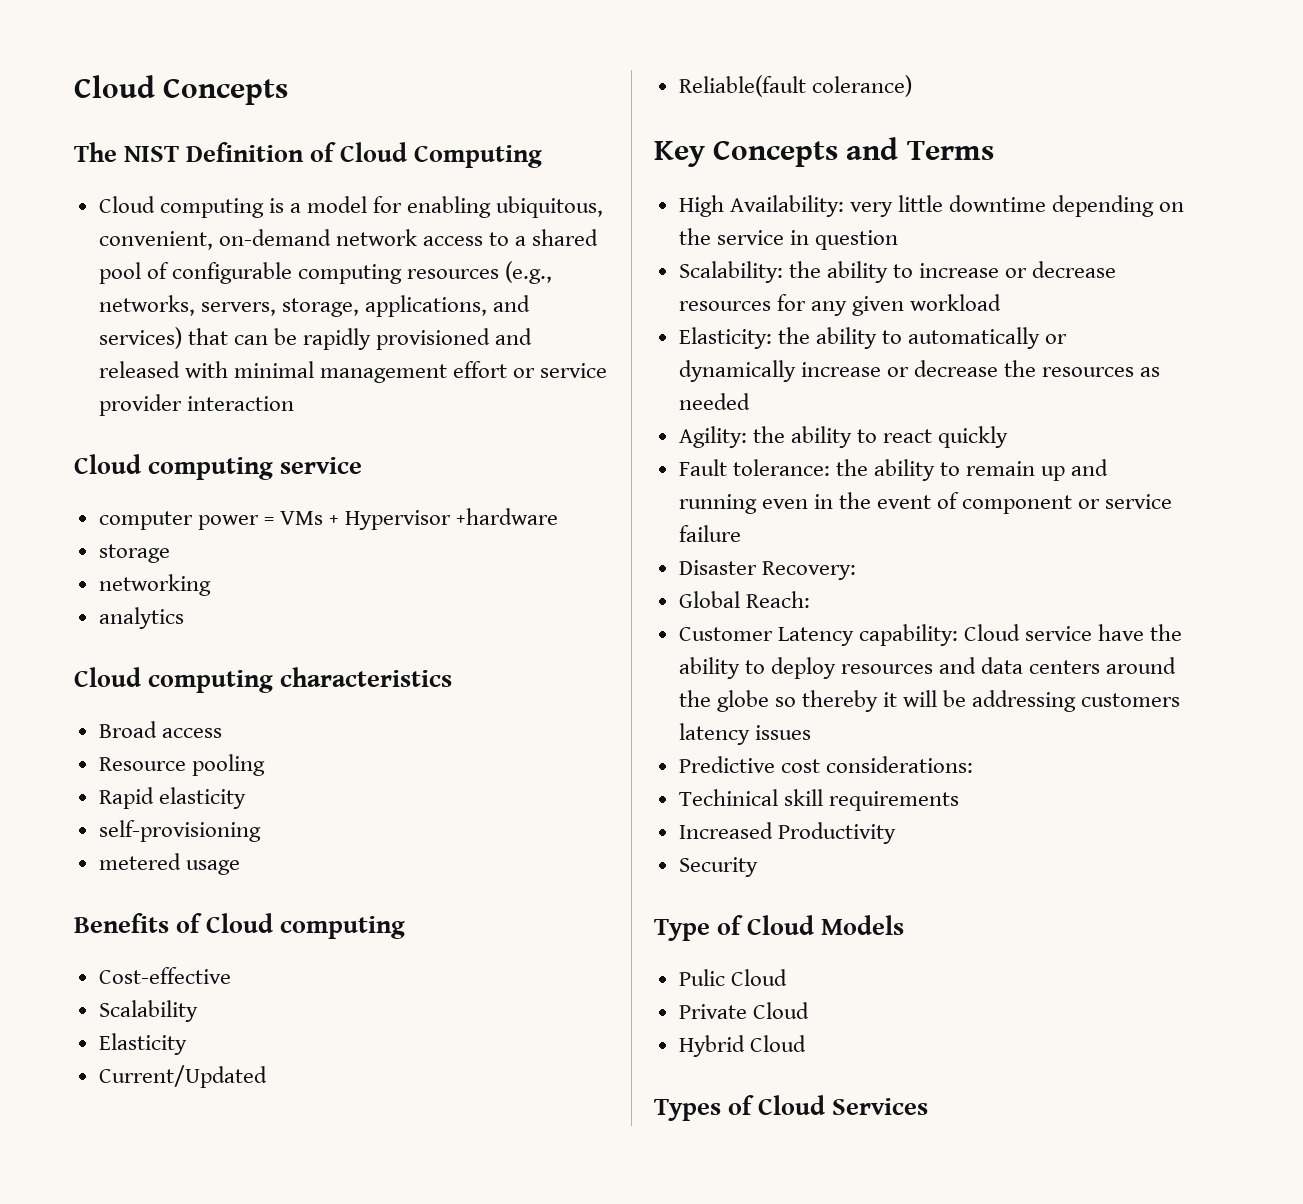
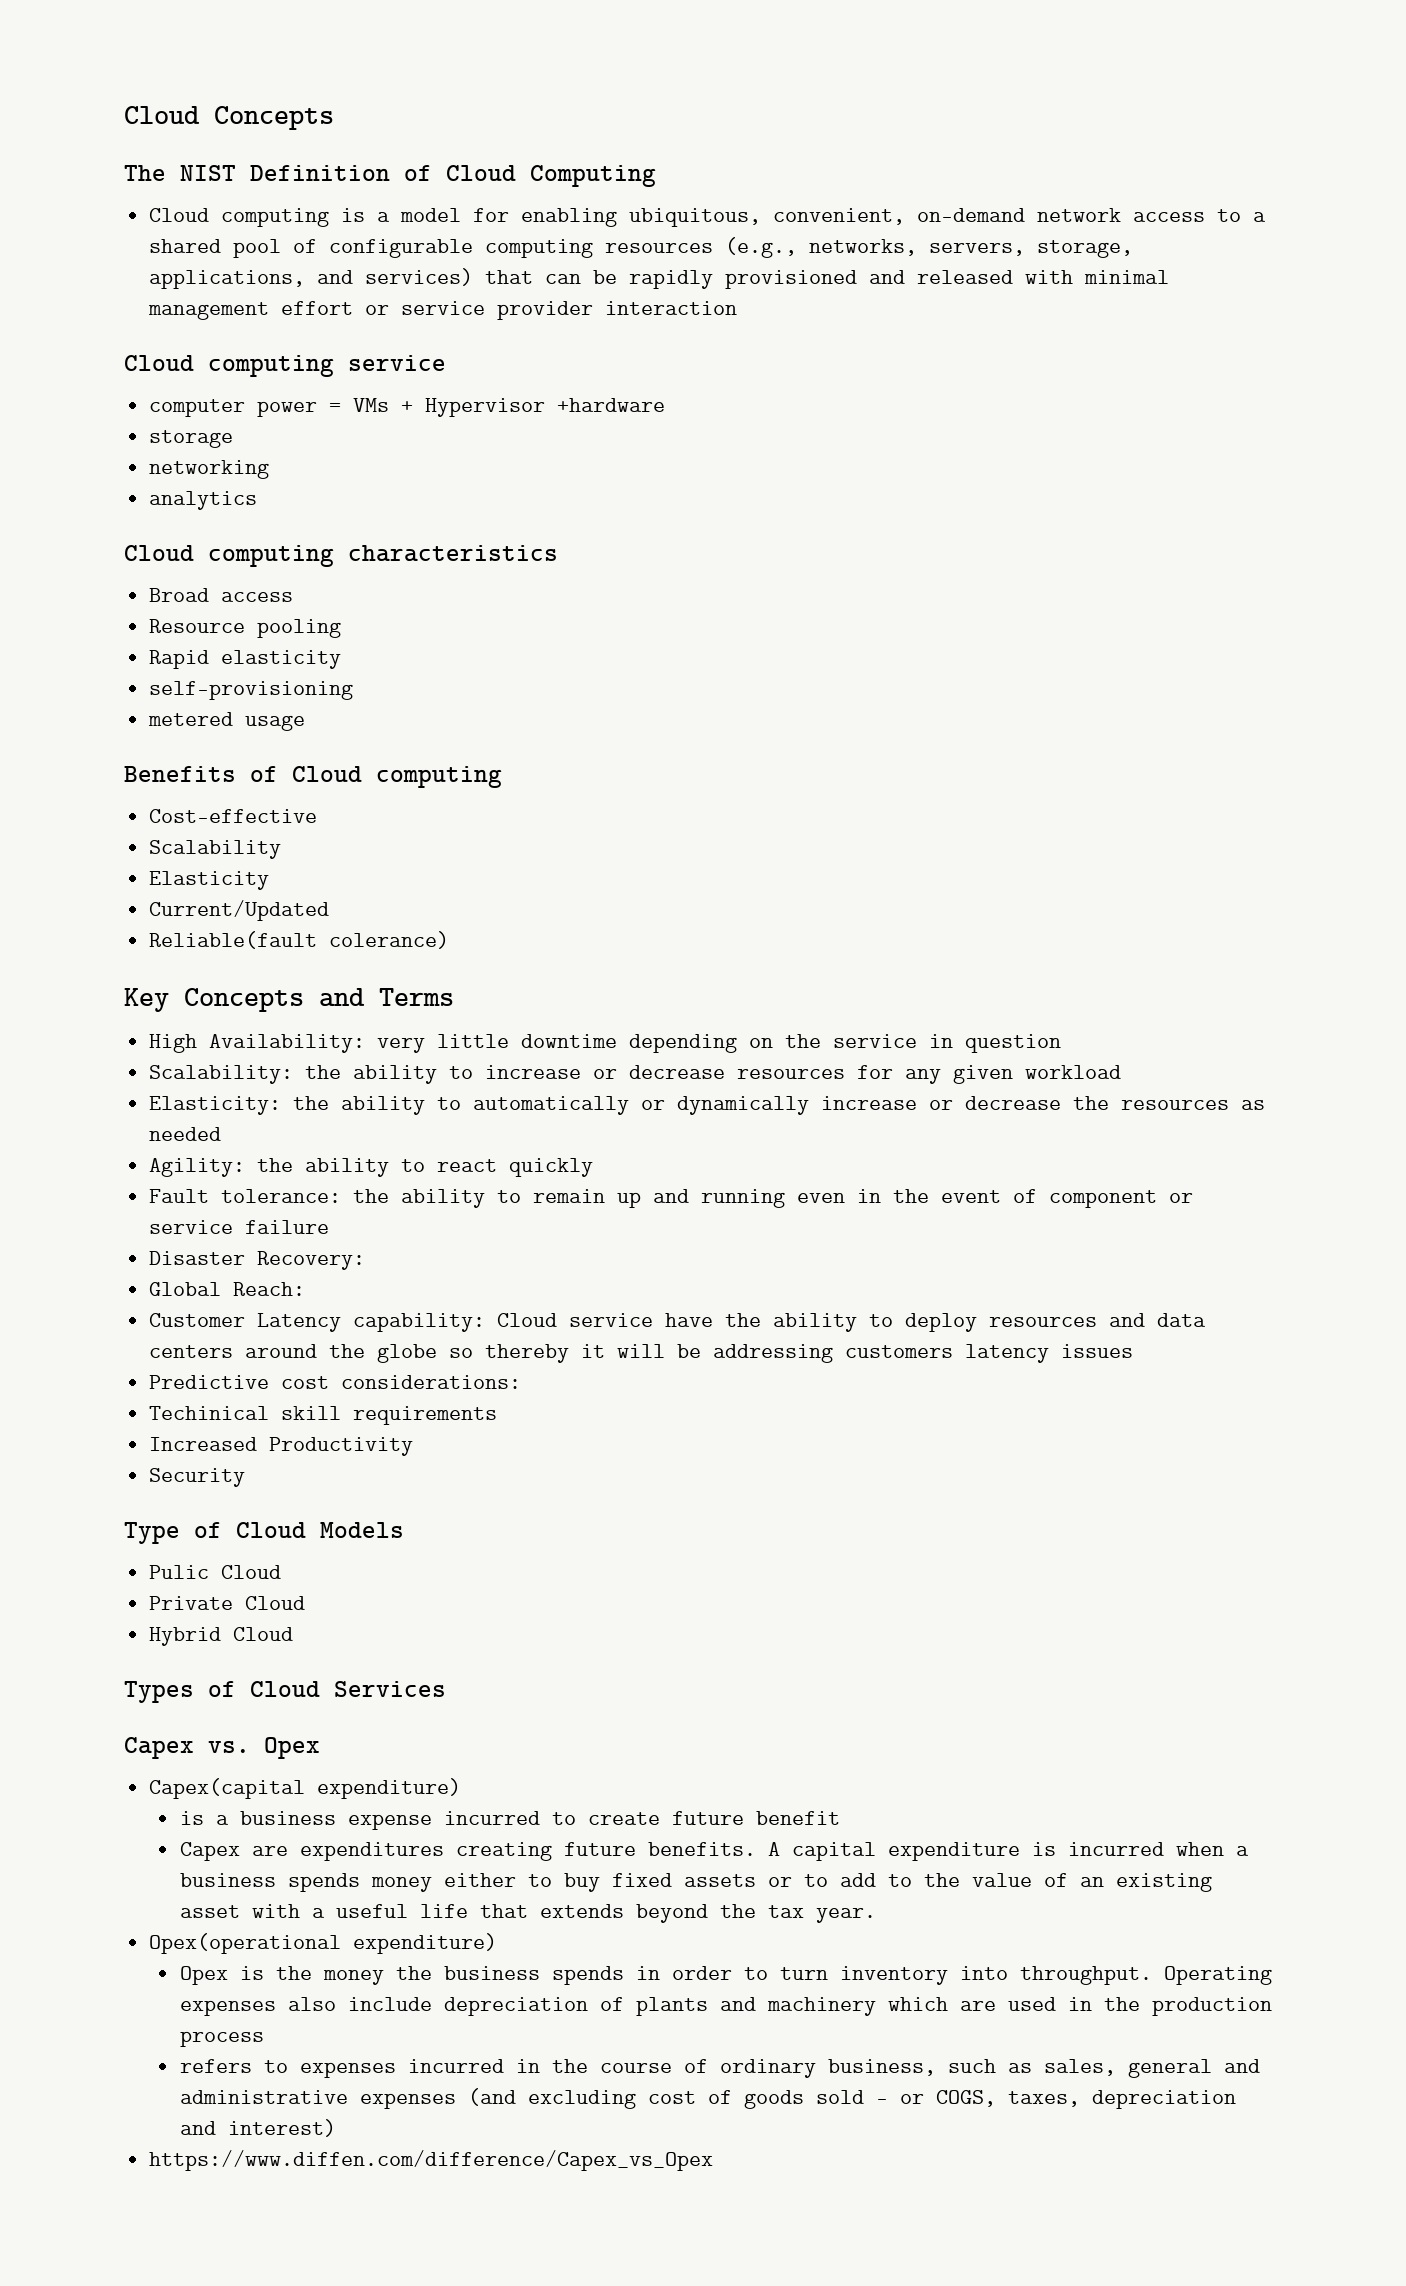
(929, 1106) none -> [124,1737,320,1759] [149,1778,462,1799] [179,1811,840,1830] [179,1842,1249,1861] [179,1873,1212,1892] [179,1904,876,1923] [149,1933,498,1954] [179,1966,1272,1985] [179,1997,1272,2016] [179,2031,264,2047] [179,2059,1260,2078] [179,2088,1236,2109] [179,2119,336,2137] [149,2150,714,2171] // Capex vs. Opex // Capex(capital expenditure) // is a business expense incurred to create future benefit // Capex are expenditures creating future benefits. A capital expenditure is incurred when a business spends money either to buy fixed assets or to add to the value of an existing asset with a useful life that extends beyond the tax year. // Opex(operational expenditure) // Opex is the money the business spends in order to turn inventory into throughput. Operating expenses also include depreciation of plants and machinery which are used in the production process // refers to expenses incurred in the course of ordinary business, such as sales, general and administrative expenses (and excluding cost of goods sold - or COGS, taxes, depreciation and interest) // https://www.diffen.com/difference/Capex_vs_Opex

